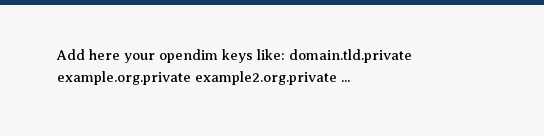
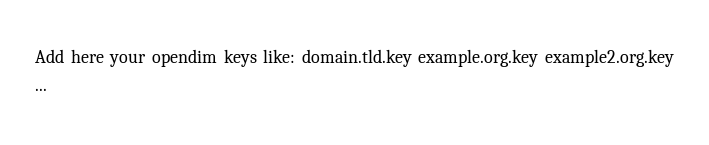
[289,49,412,63] [57,71,337,85] domain.tld.private example.org.private example2.org.private -> [301,49,674,67] domain.tld.key example.org.key example2.org.key

